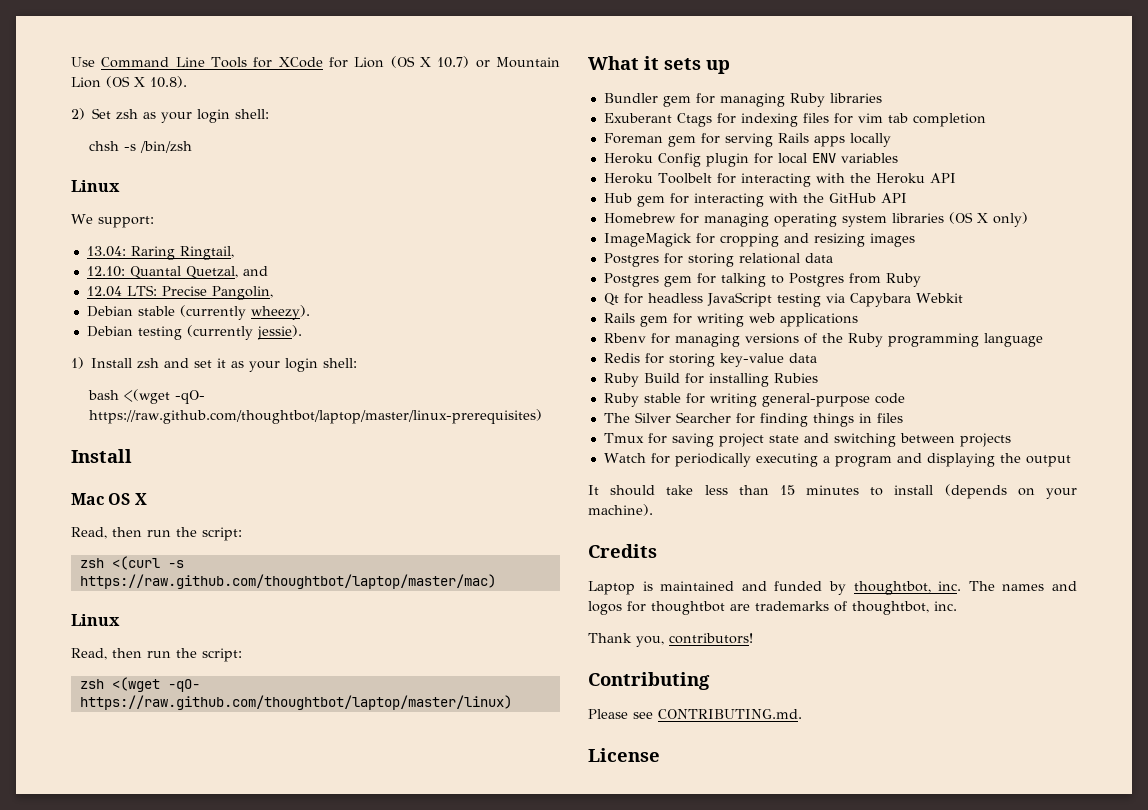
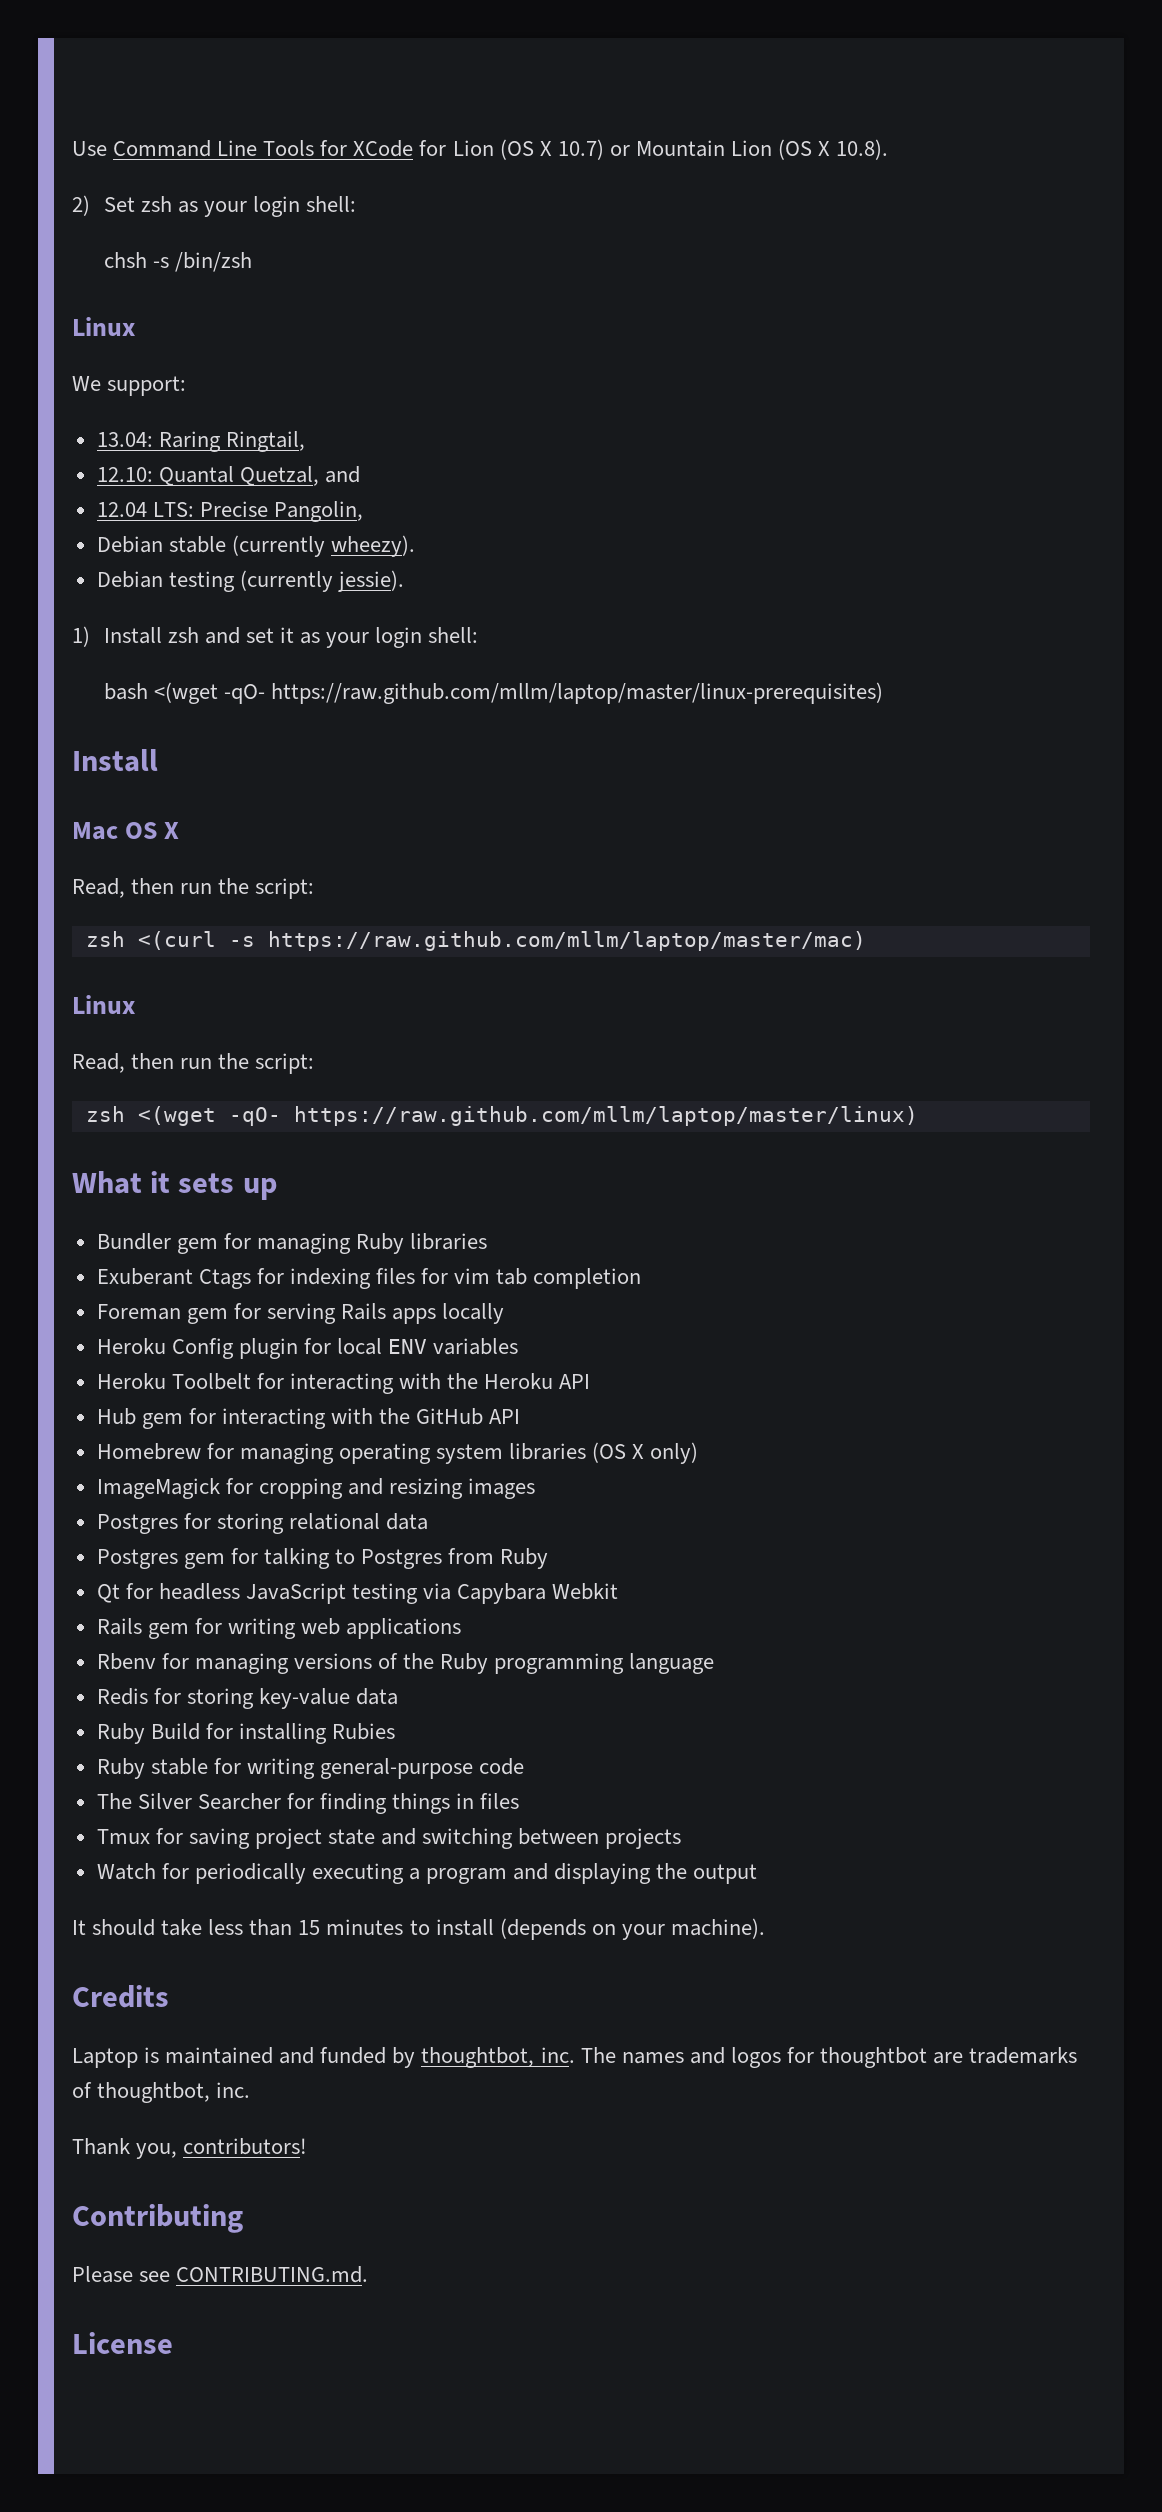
[88,409,542,424] https://raw.github.com/thoughtbot/laptop/master/linux-prerequisites) -> [270,682,883,704] https://raw.github.com/mllm/laptop/master/linux-prerequisites)
[79,574,496,589] https://raw.github.com/thoughtbot/laptop/master/mac) -> [267,931,866,951] https://raw.github.com/mllm/laptop/master/mac)
[79,695,512,710] https://raw.github.com/thoughtbot/laptop/master/linux) -> [293,1106,918,1126] https://raw.github.com/mllm/laptop/master/linux)

